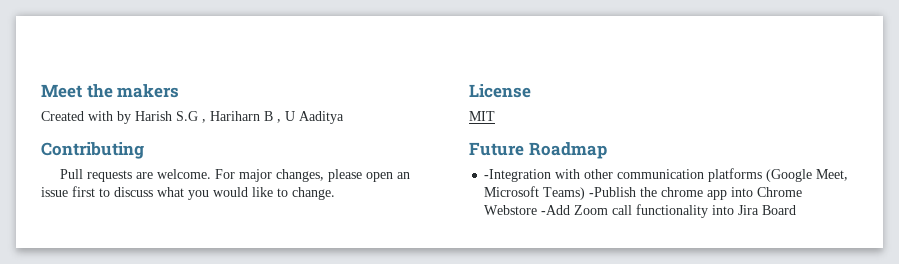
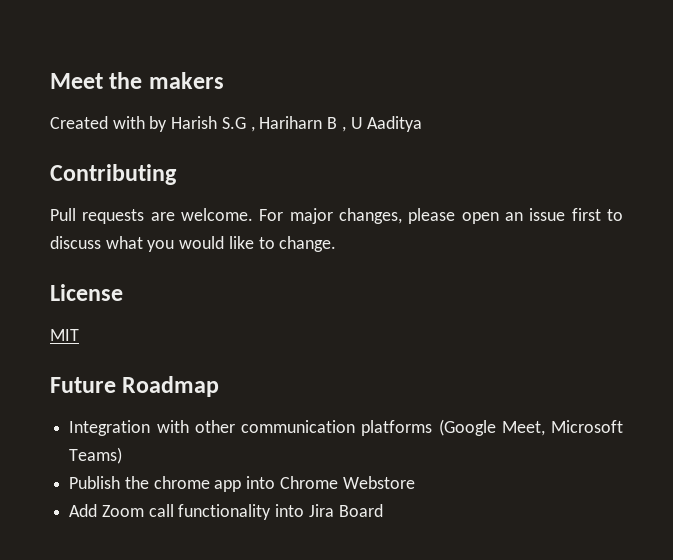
[484,169,552,182] -Integration -> [69,420,151,436] Integration
[589,187,637,197] -Publish -> [69,476,121,489] // Publish
[541,205,571,215] -Add -> [69,504,98,517] // Add

